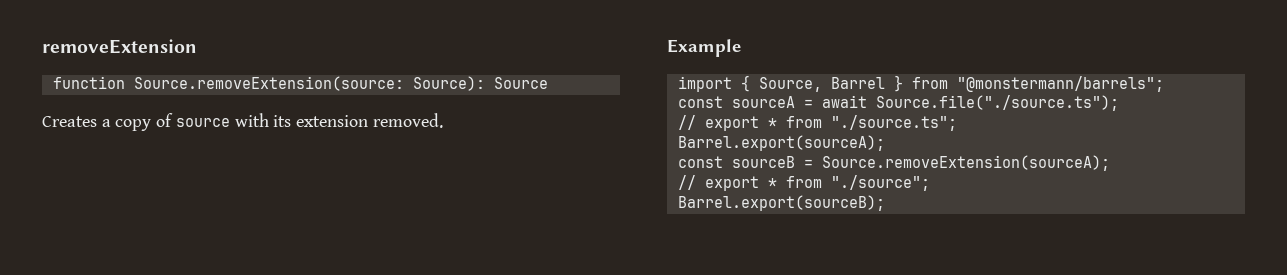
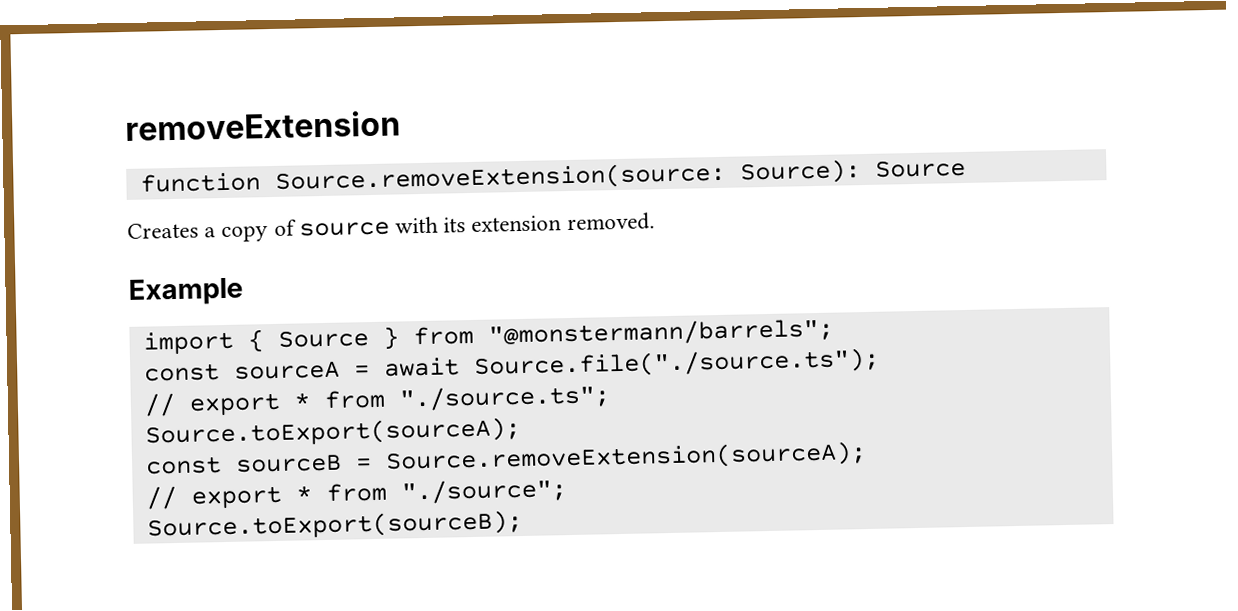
[758,77,885,92] Source, Barrel -> [277,329,369,348] Source
[677,135,885,151] Barrel.export(sourceA); -> [144,417,521,448] Source.toExport(sourceA);
[677,195,885,211] Barrel.export(sourceB); -> [146,510,523,541] Source.toExport(sourceB);

